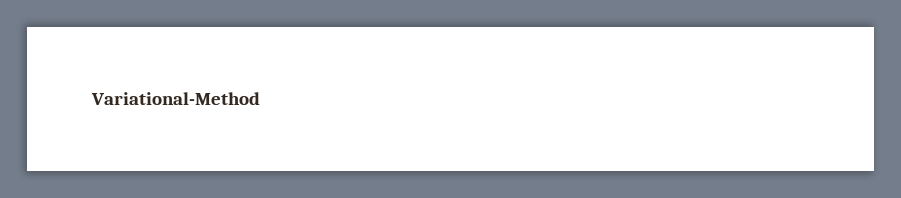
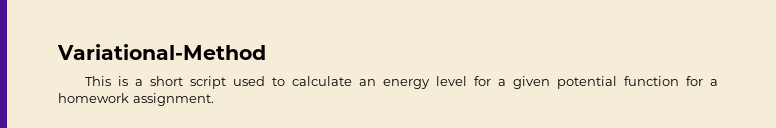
(260, 98) none -> [85,76,719,89] [58,93,214,106] // This is a short script used to calculate an energy level for a given potential function for a homework assignment.

